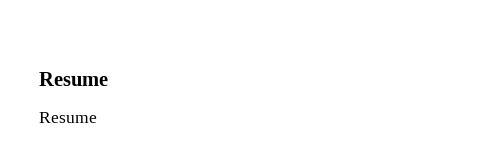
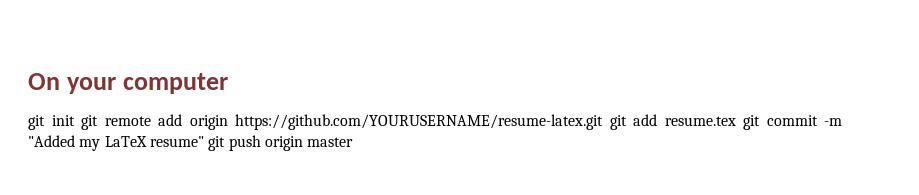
[39,72,108,86] [39,112,97,123] Resume // Resume -> [28,73,229,94] [28,114,842,130] [28,135,354,151] On your computer // git init git remote add origin https://github.com/YOURUSERNAME/resume-latex.git git add resume.tex git commit -m "Added my LaTeX resume" git push origin master

